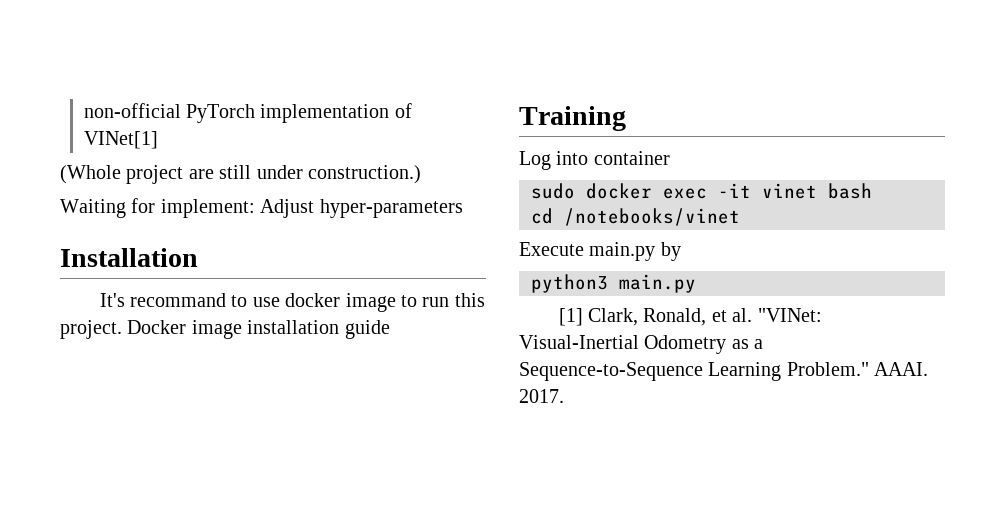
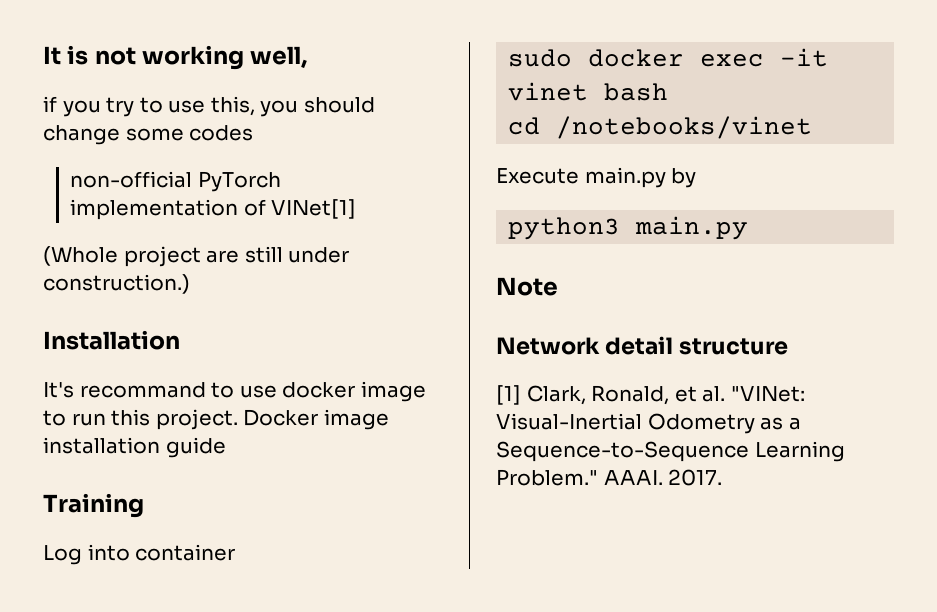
(83, 110) none -> [43,45,308,70] [43,96,375,117] [43,125,254,145] It is not working well, // if you try to use this, you should change some codes //
[60,198,463,218] // Waiting for implement: Adjust hyper-parameters -> (190, 284) none
(696, 283) none -> [496,277,558,296] [496,336,789,355] // Note // Network detail structure

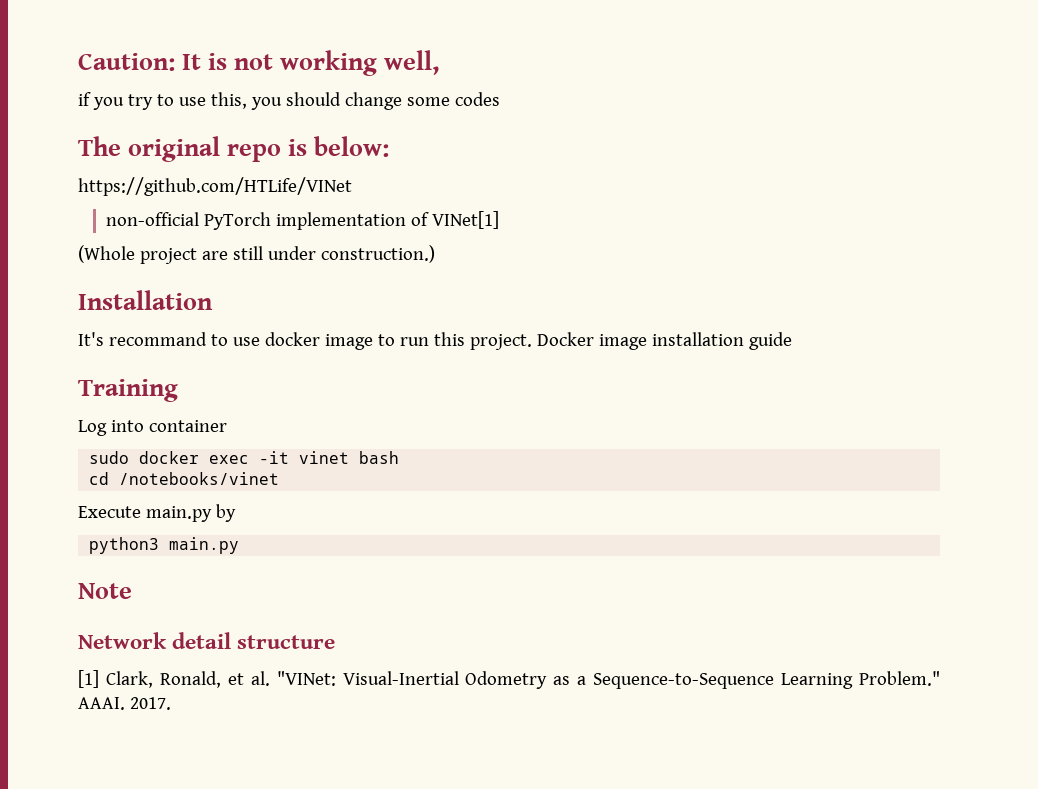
(43, 55) none -> [78,53,175,71] Caution:
(254, 133) none -> [78,136,390,162] [78,177,352,196] // The original repo is below: // https://github.com/HTLife/VINet

